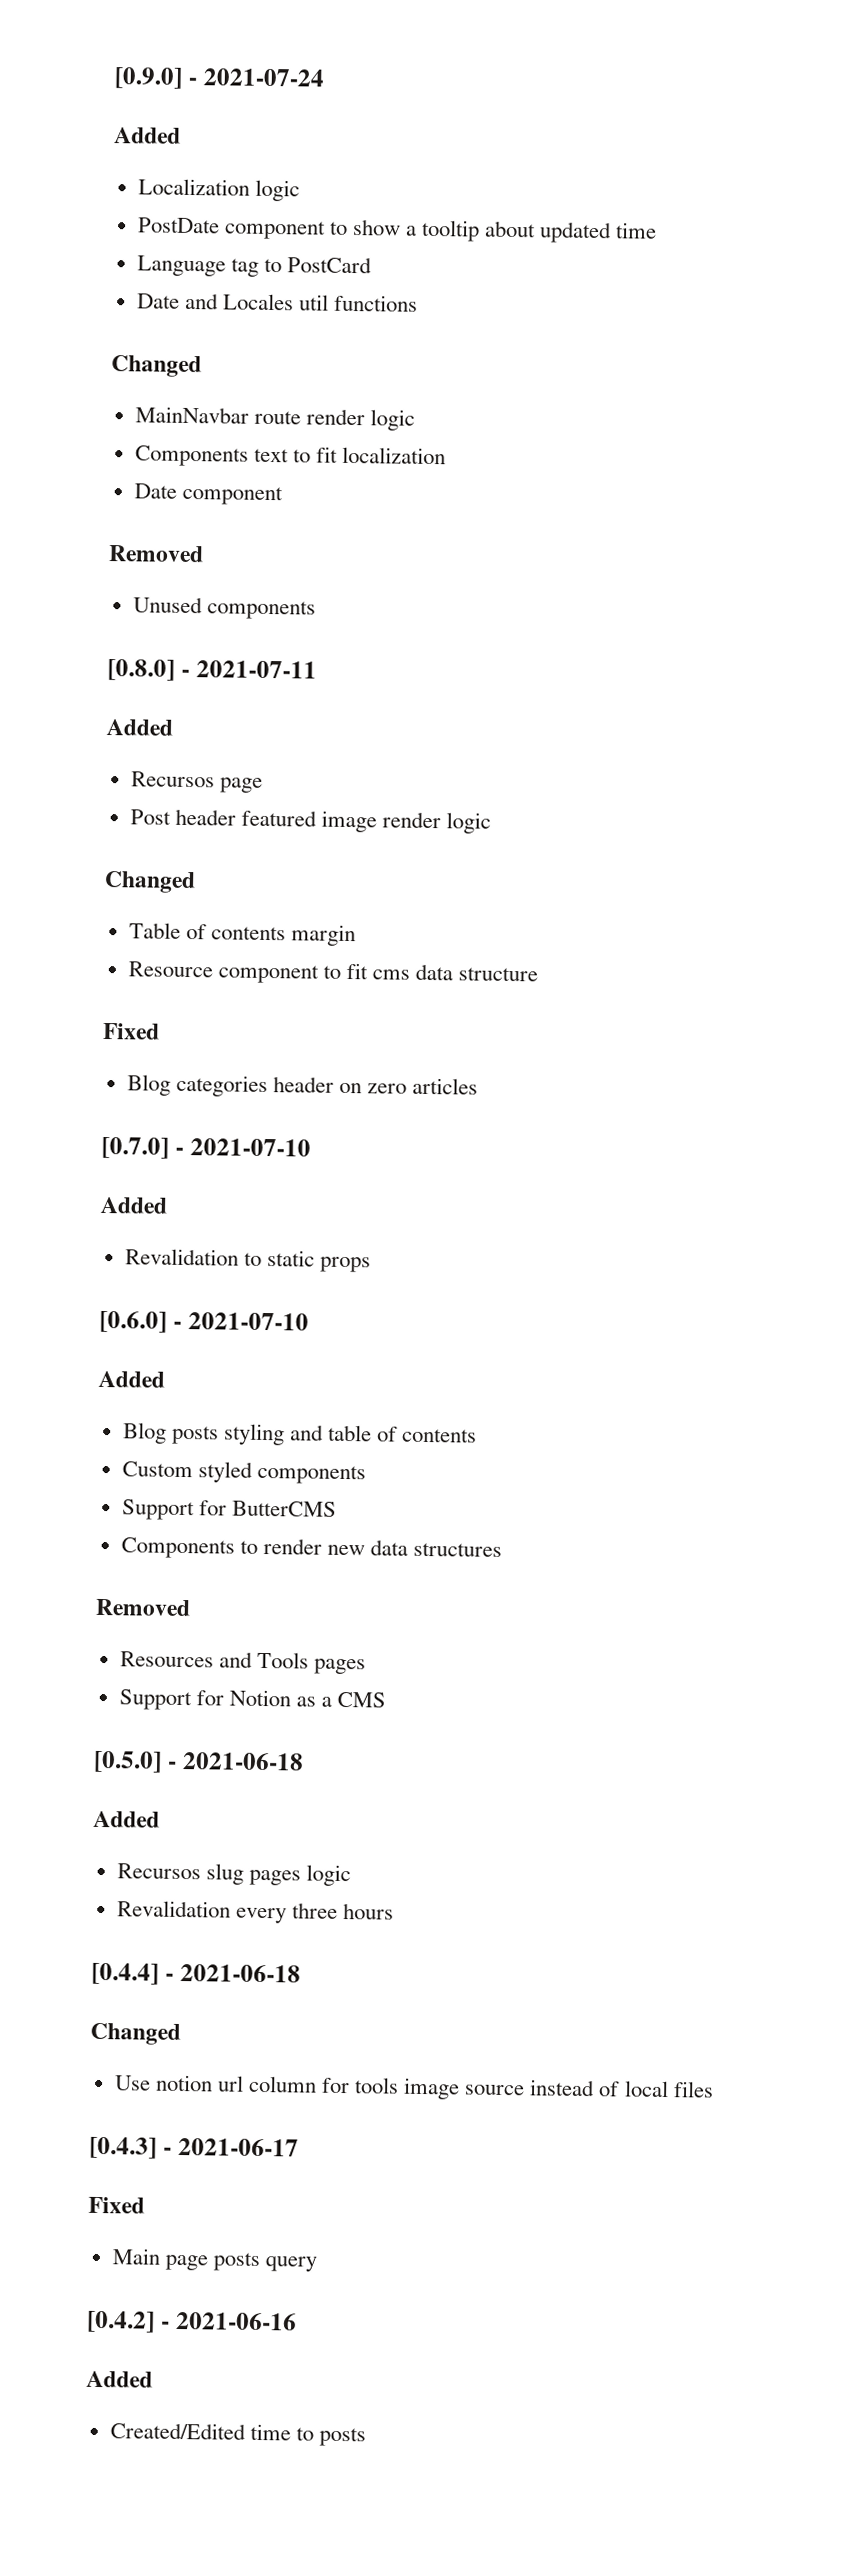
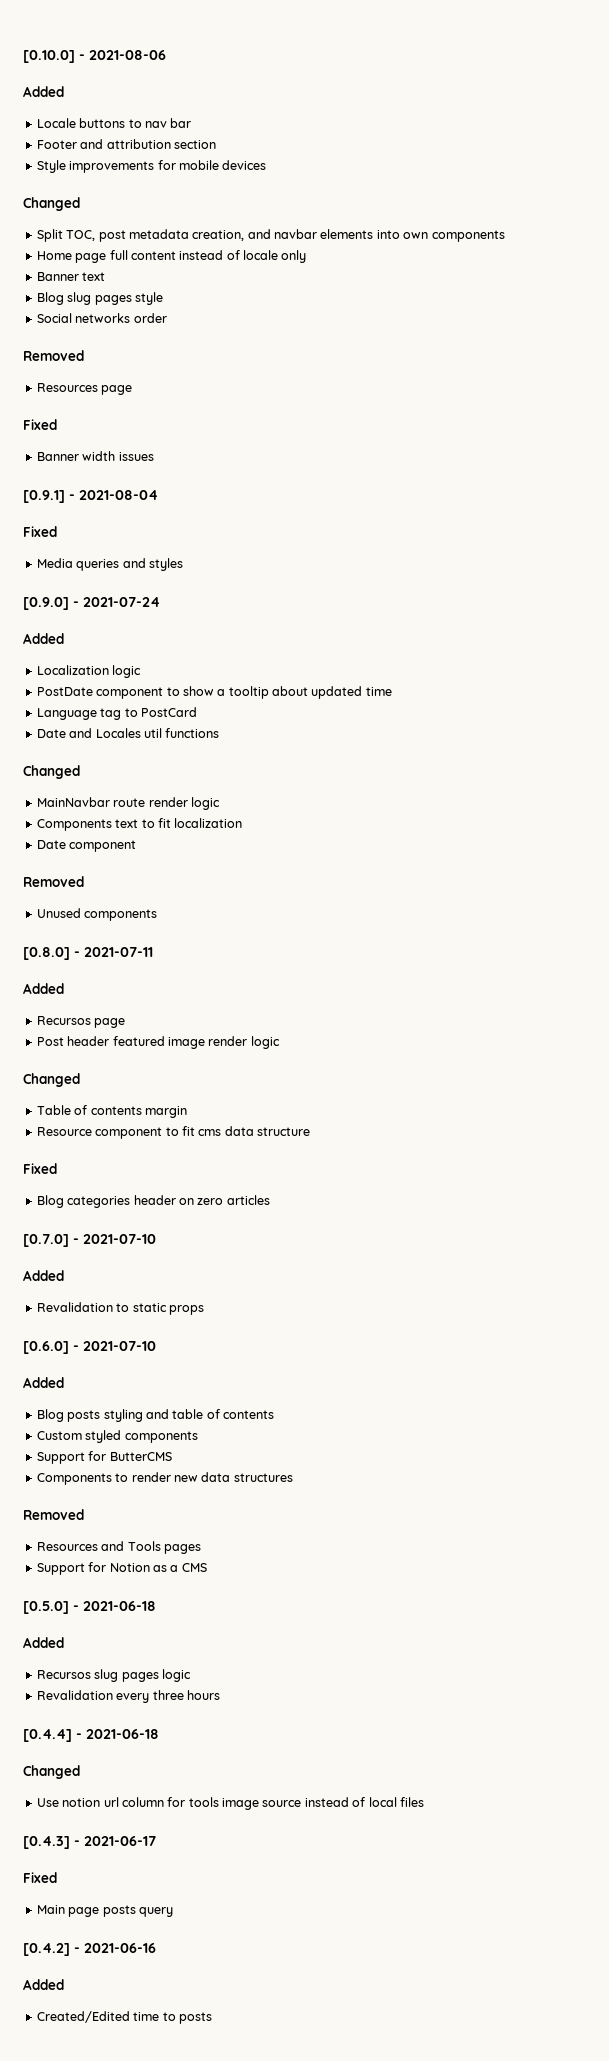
(114, 78) none -> [23,50,166,63] [23,86,64,97] [36,118,192,128] [36,139,216,149] [36,160,267,173] [23,197,80,211] [36,229,505,242] [36,250,307,263] [36,272,106,281] [36,292,163,305] [36,313,167,323] [23,350,84,361] [36,383,133,395] [23,419,57,430] [36,451,154,461] [23,490,158,503] [23,526,57,537] [36,558,183,571] [0.10.0] - 2021-08-06 // Added // Locale buttons to nav bar // Footer and attribution section // Style improvements for mobile devices // Changed // Split TOC, post metadata creation, and navbar elements into own components // Home page full content instead of locale only // Banner text // Blog slug pages style // Social networks order // Removed // Resources page // Fixed // Banner width issues // [0.9.1] - 2021-08-04 // Fixed // Media queries and styles //

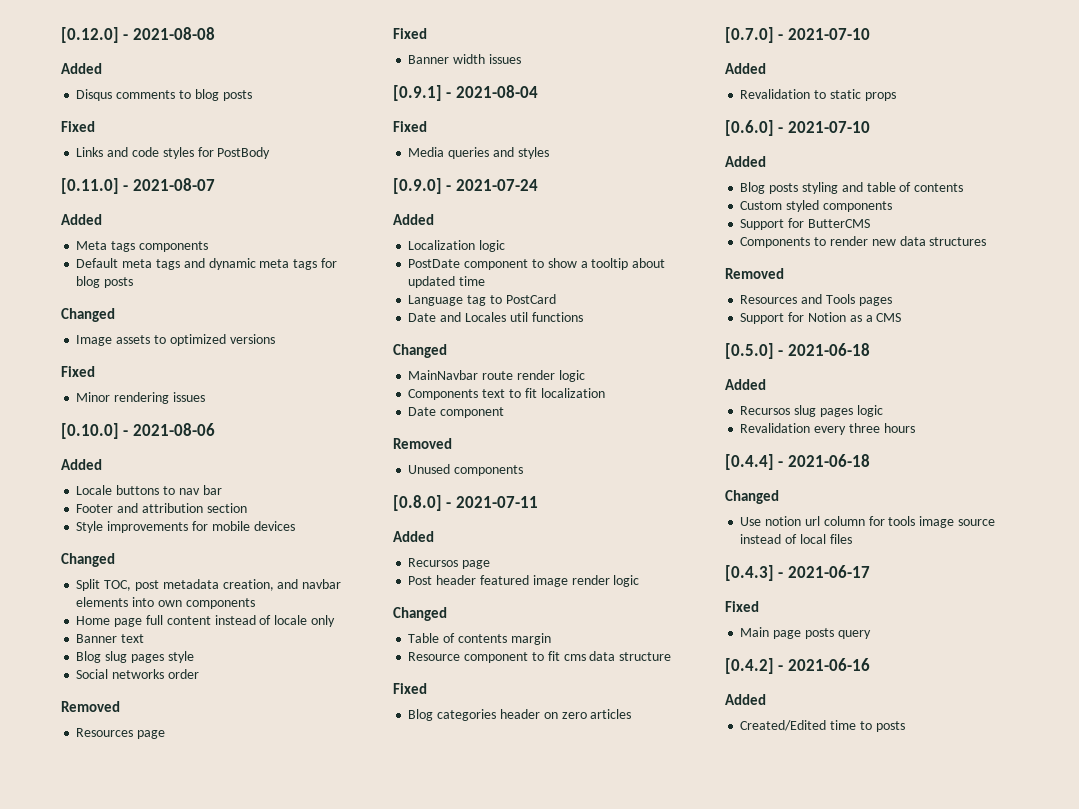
(23, 56) none -> [61,27,215,43] [61,63,102,74] [76,89,252,101] [61,121,95,132] [76,147,271,159] [61,178,215,194] [61,214,102,225] [76,241,208,252] [76,258,337,270] [76,276,134,288] [61,308,115,322] [76,334,275,346] [61,366,95,377] [76,392,205,404] [0.12.0] - 2021-08-08 // Added // Disqus comments to blog posts // Fixed // Links and code styles for PostBody // [0.11.0] - 2021-08-07 // Added // Meta tags components // Default meta tags and dynamic meta tags for blog posts // Changed // Image assets to optimized versions // Fixed // Minor rendering issues //

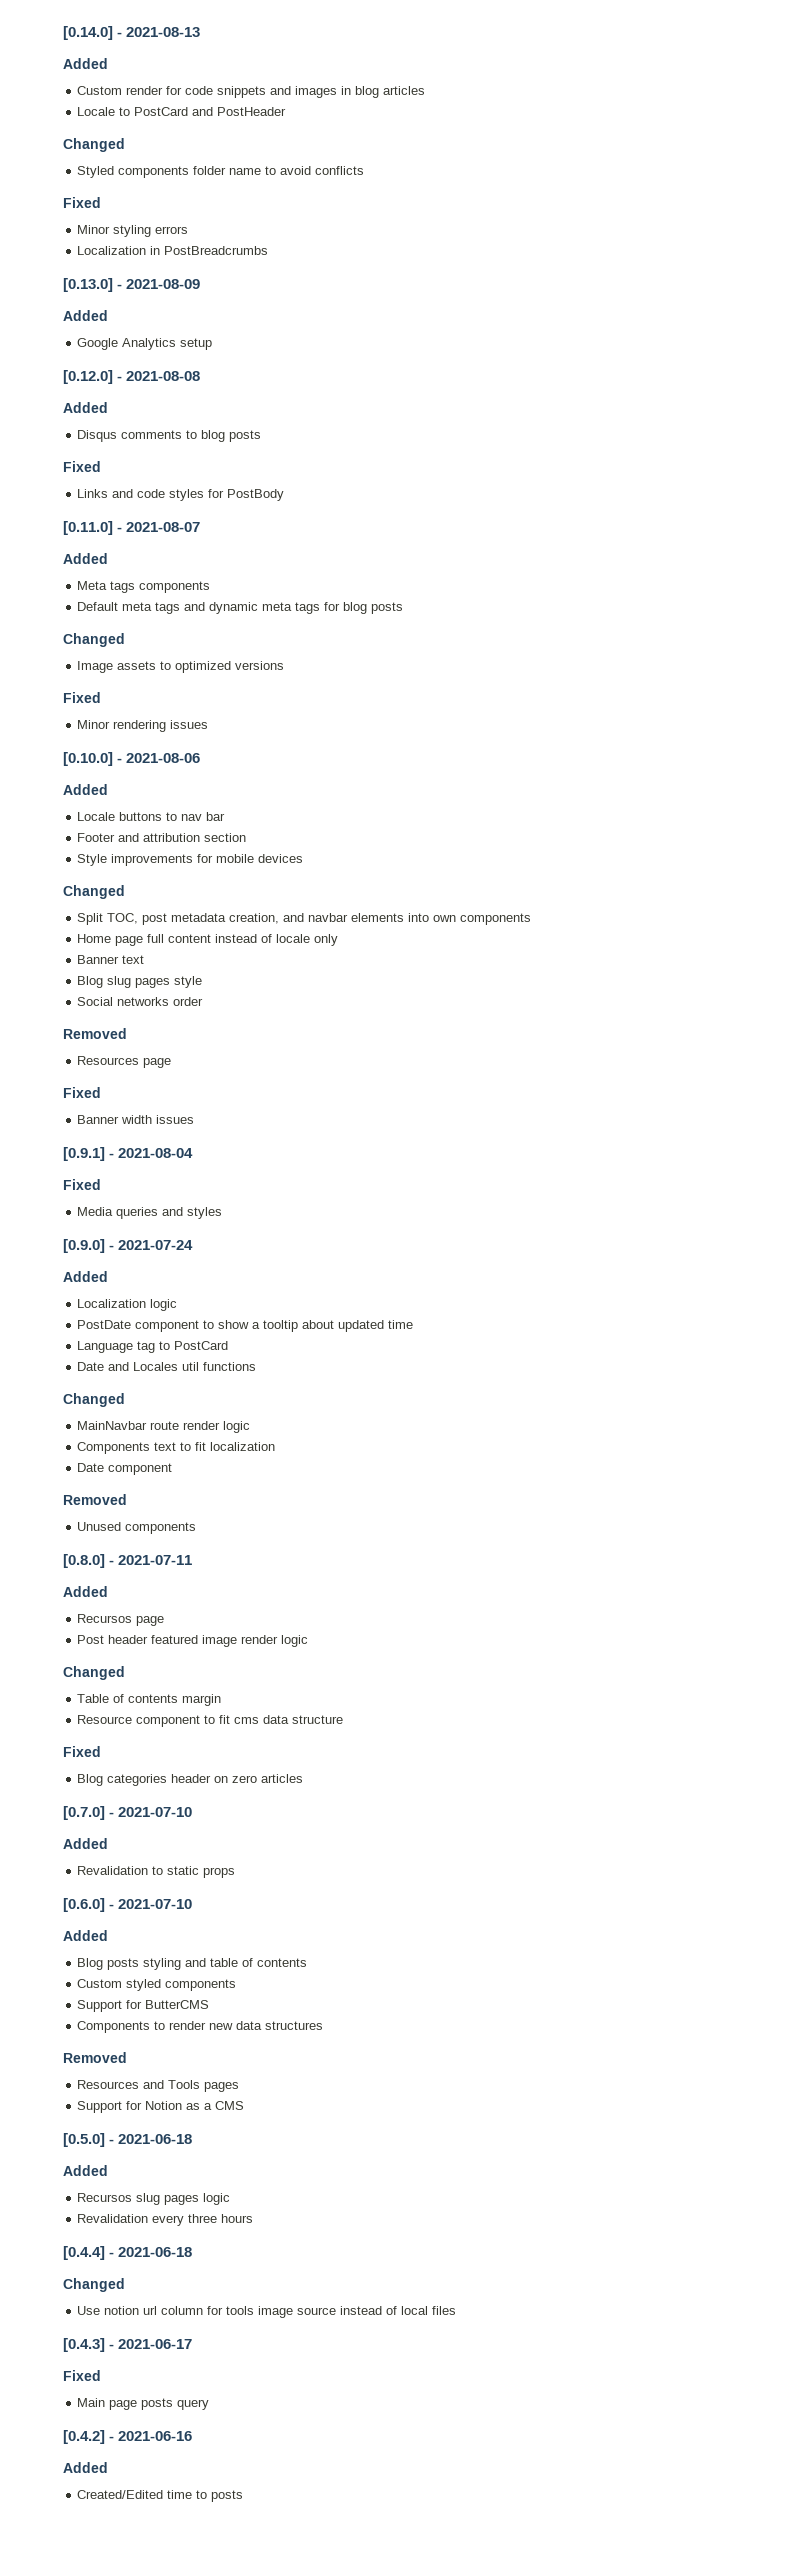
(61, 35) none -> [63,26,201,40] [63,58,108,69] [77,86,426,98] [77,107,287,116] [63,138,125,152] [77,166,365,178] [63,197,101,208] [77,225,189,237] [77,246,269,255] [63,278,201,292] [63,310,108,321] [77,338,213,350] [0.14.0] - 2021-08-13 // Added // Custom render for code snippets and images in blog articles // Locale to PostCard and PostHeader // Changed // Styled components folder name to avoid conflicts // Fixed // Minor styling errors // Localization in PostBreadcrumbs // [0.13.0] - 2021-08-09 // Added // Google Analytics setup //

